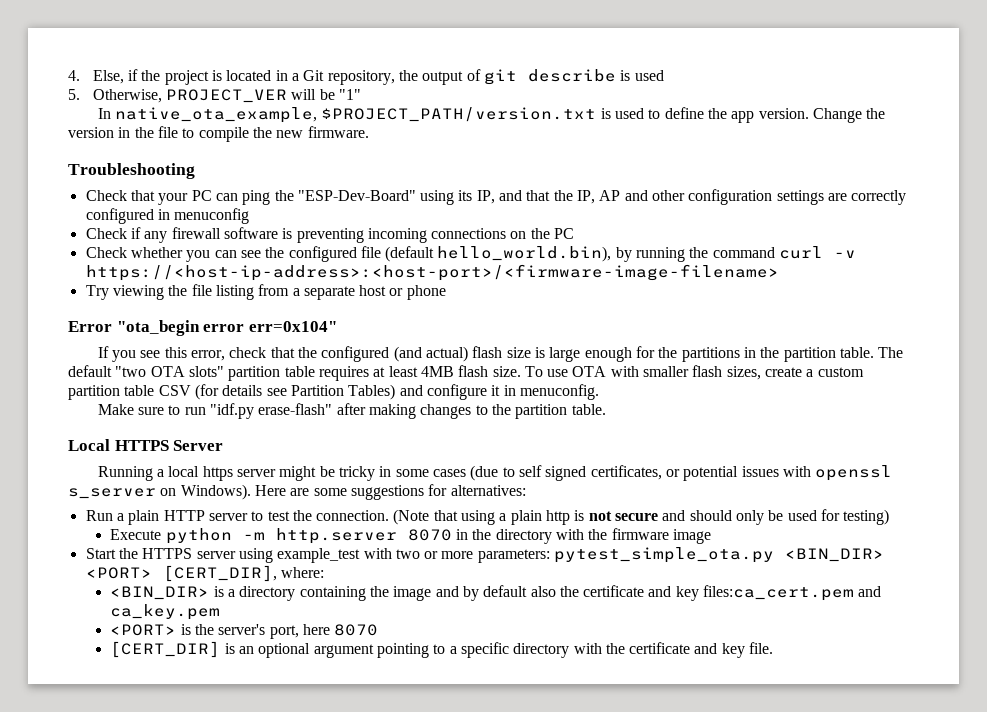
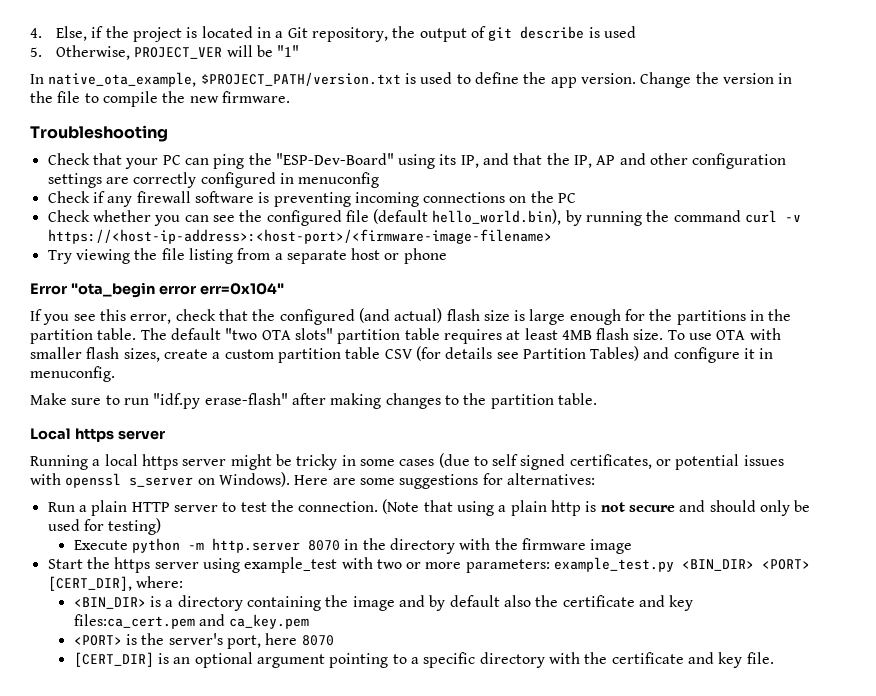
[114,440,224,451] HTTPS Server -> [74,428,165,442] https server
[142,548,193,559] HTTPS -> [114,557,151,573] https
[554,547,775,563] pytest_simple_ota.py -> [554,557,675,572] example_test.py

